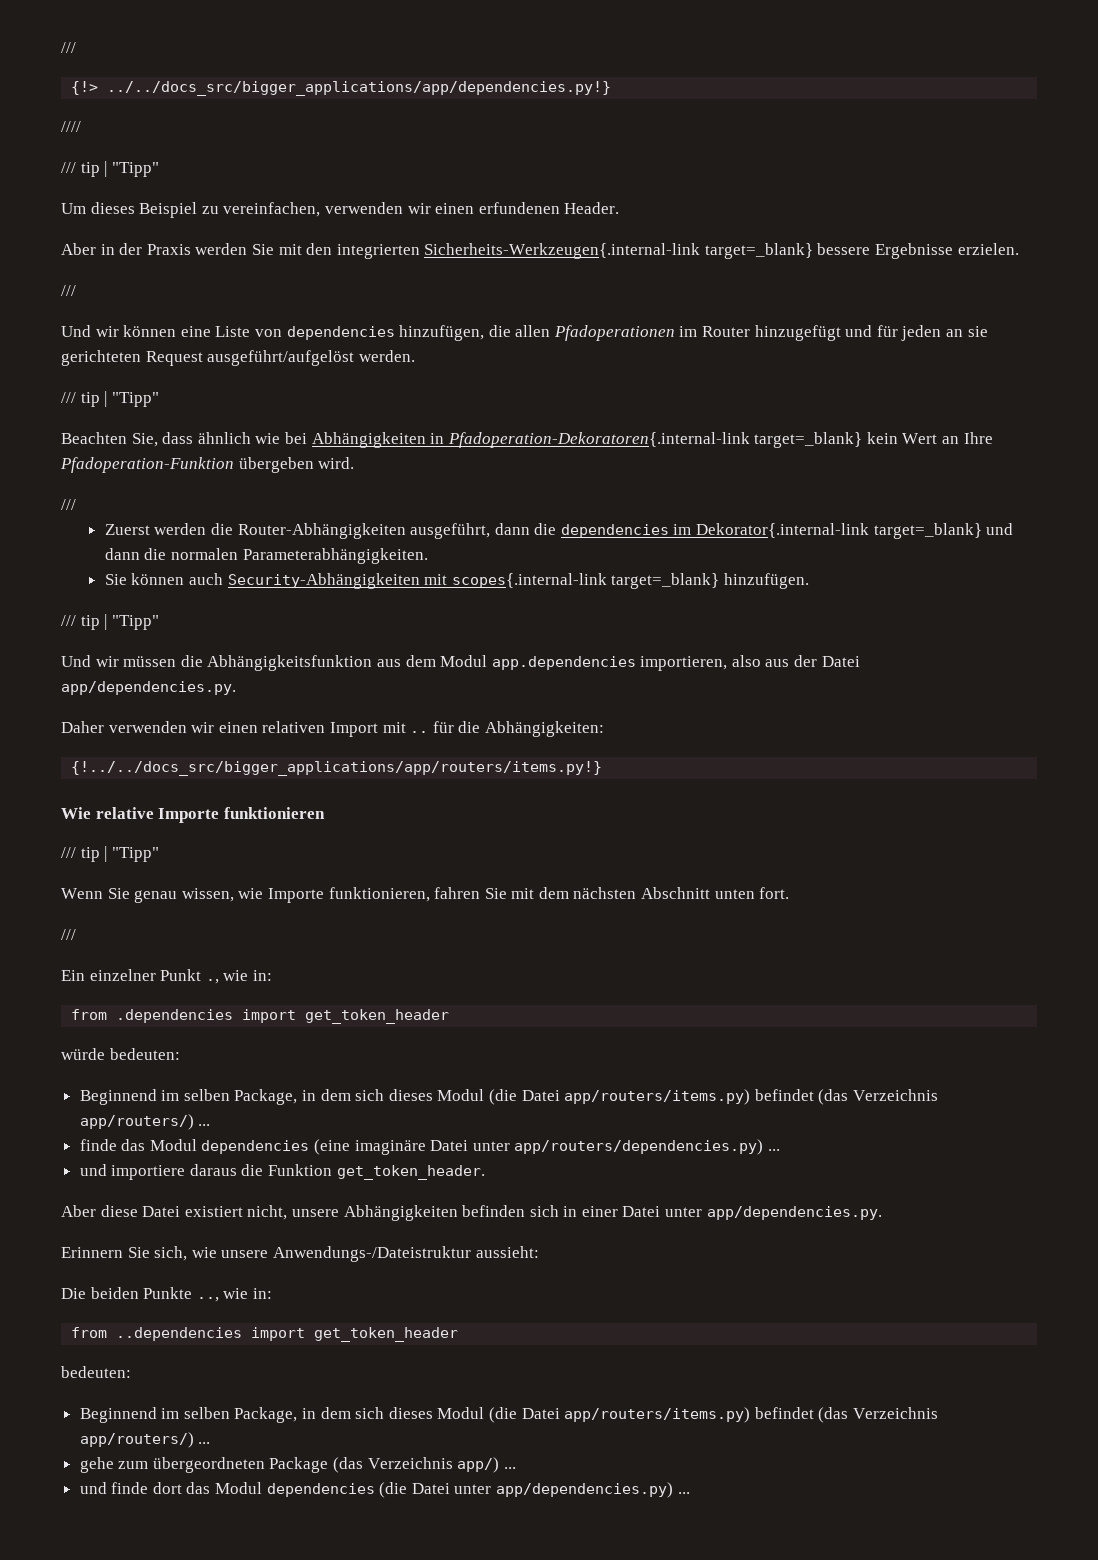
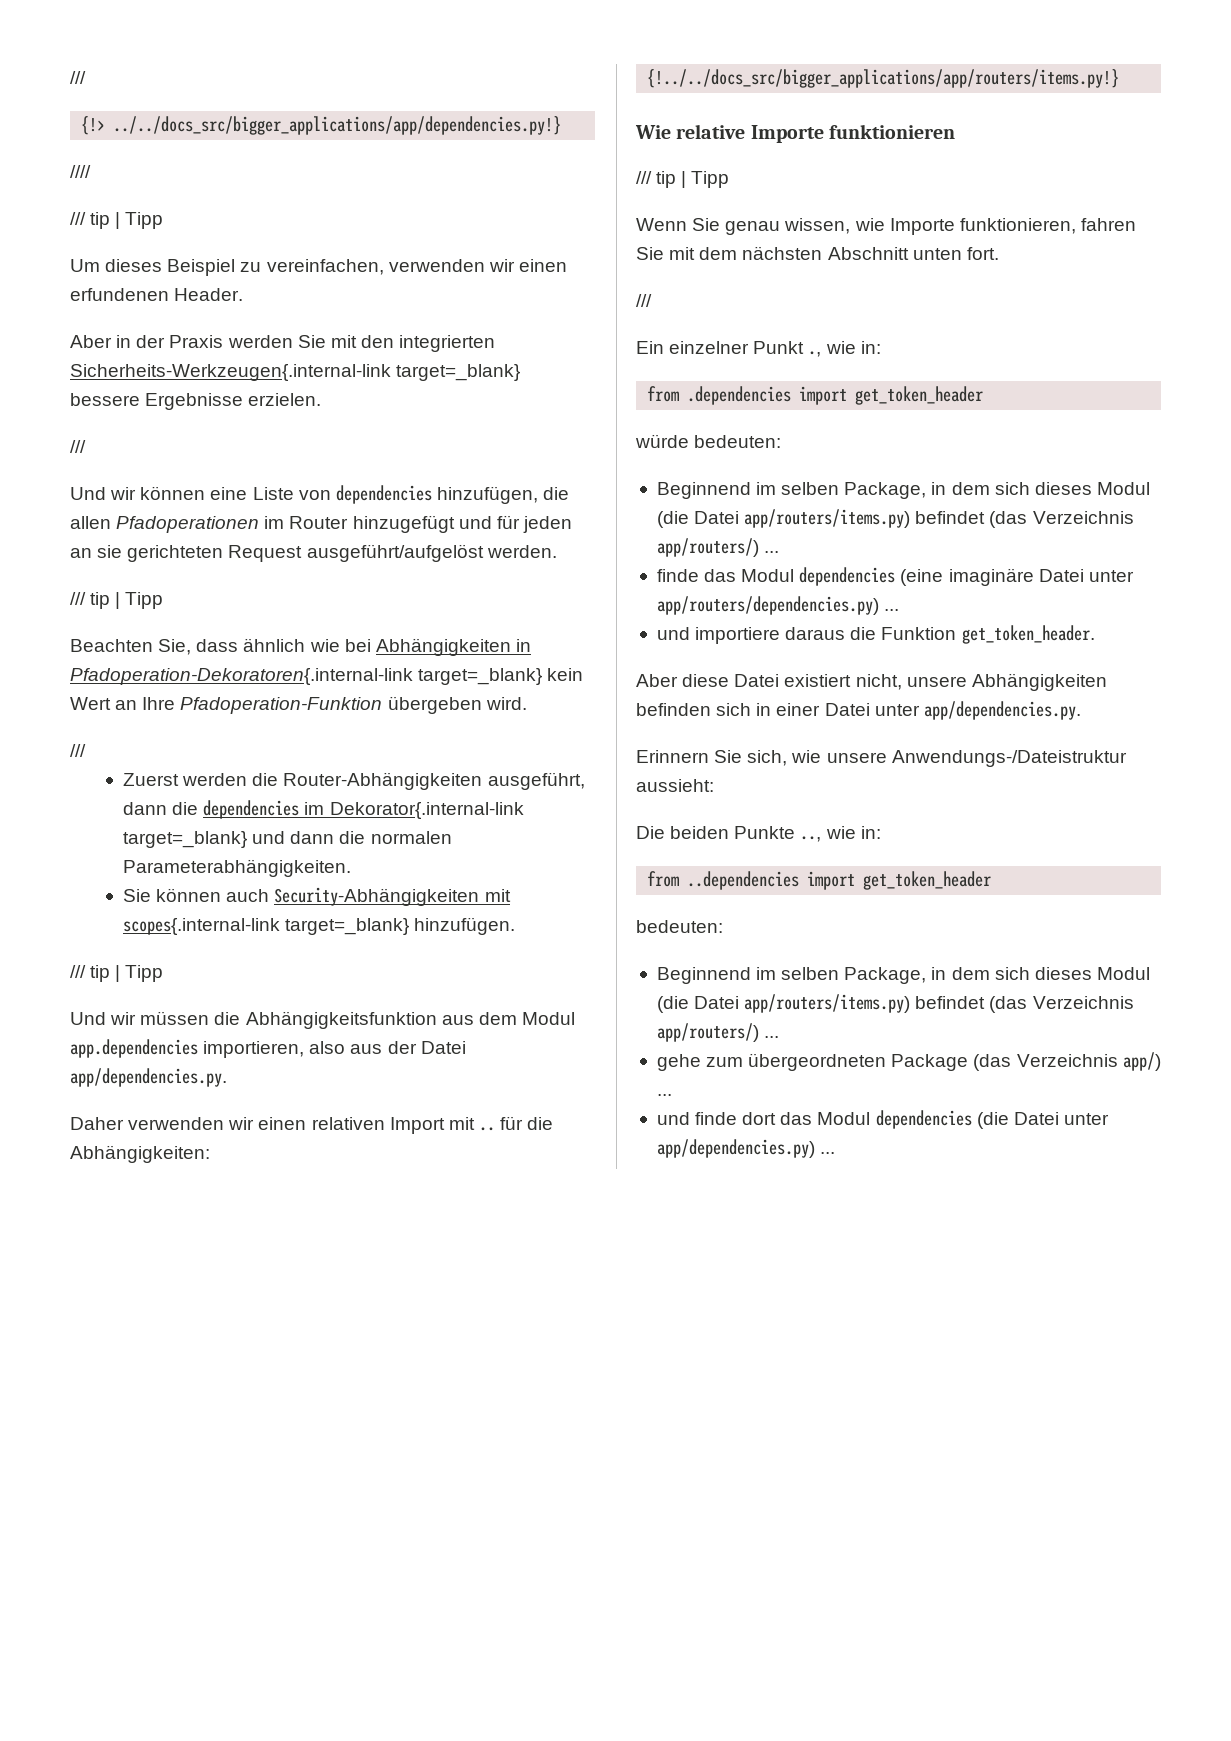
[111,162,159,177] "Tipp" -> [125,212,164,229] Tipp
[111,392,159,407] "Tipp" -> [125,592,164,609] Tipp
[111,615,159,630] "Tipp" -> [125,965,164,982] Tipp
[111,847,159,862] "Tipp" -> [691,171,730,188] Tipp

